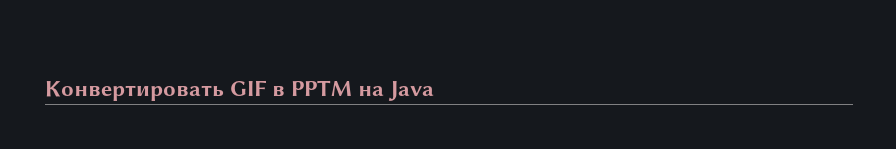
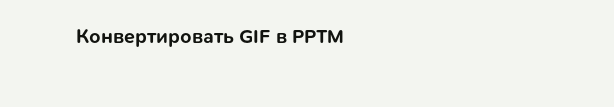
[358,81,435,101] на Java -> (344, 36) none

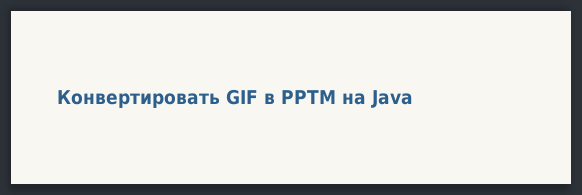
(344, 36) none -> [342,90,413,108] на Java

